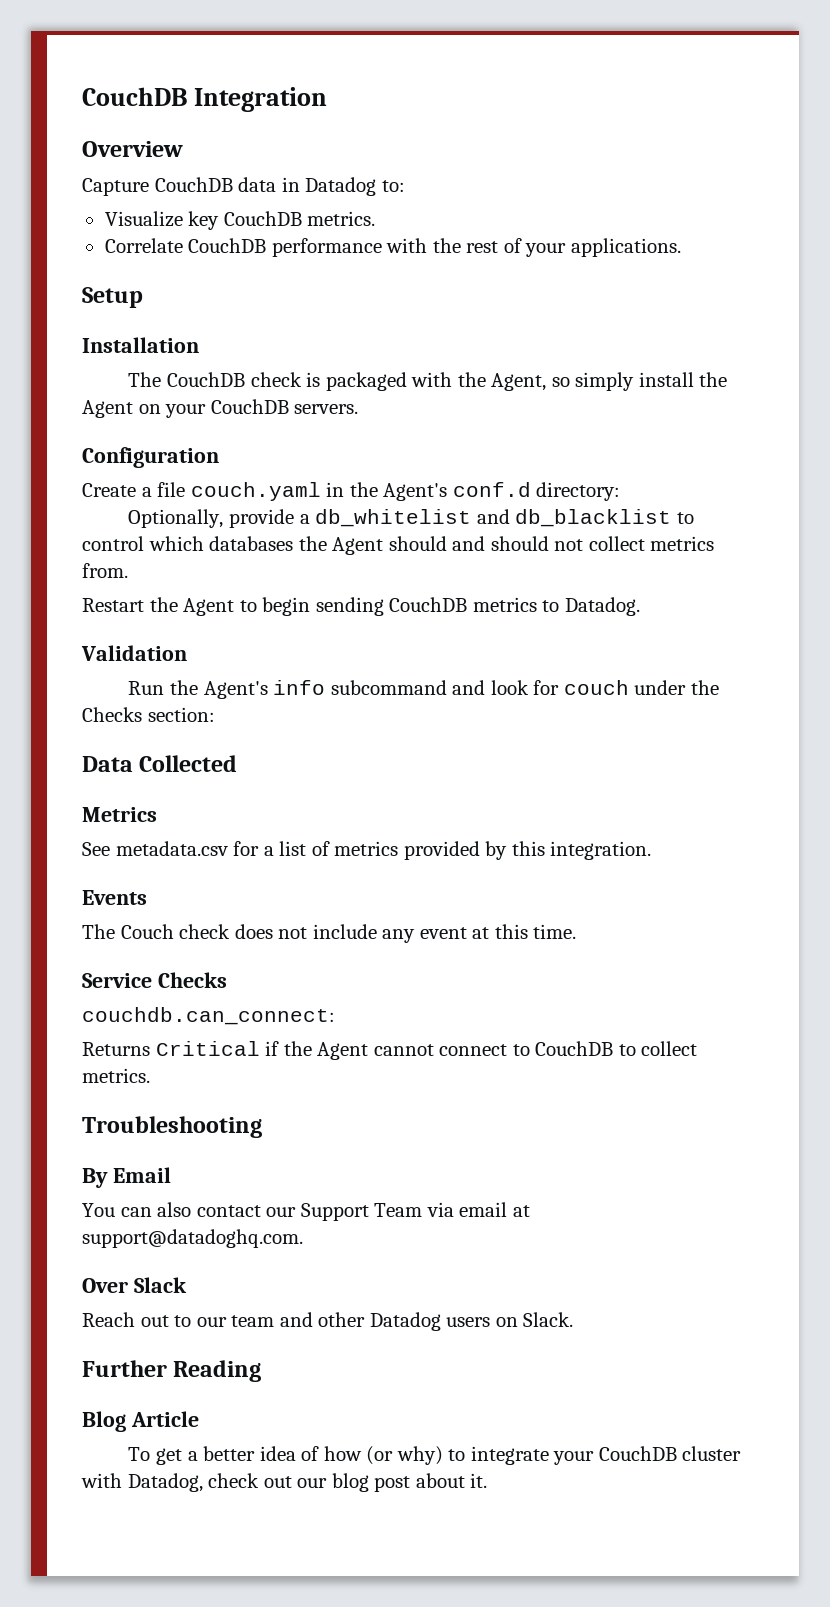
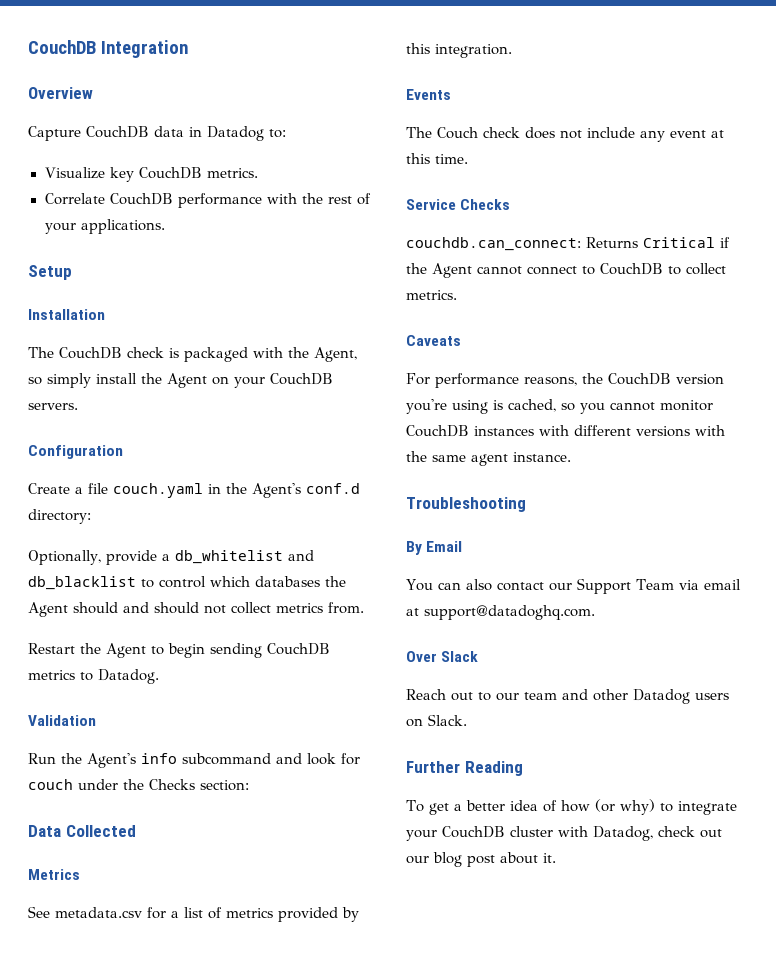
(335, 1016) // -> (581, 244) none
(150, 1075) none -> [406,335,461,346] [406,373,724,388] [406,399,713,414] [406,425,725,437] [406,451,571,466] // Caveats // For performance reasons, the CouchDB version you're using is cached, so you cannot monitor CouchDB instances with different versions with the same agent instance.
[82,1411,199,1432] // Blog Article -> (523, 768) none

